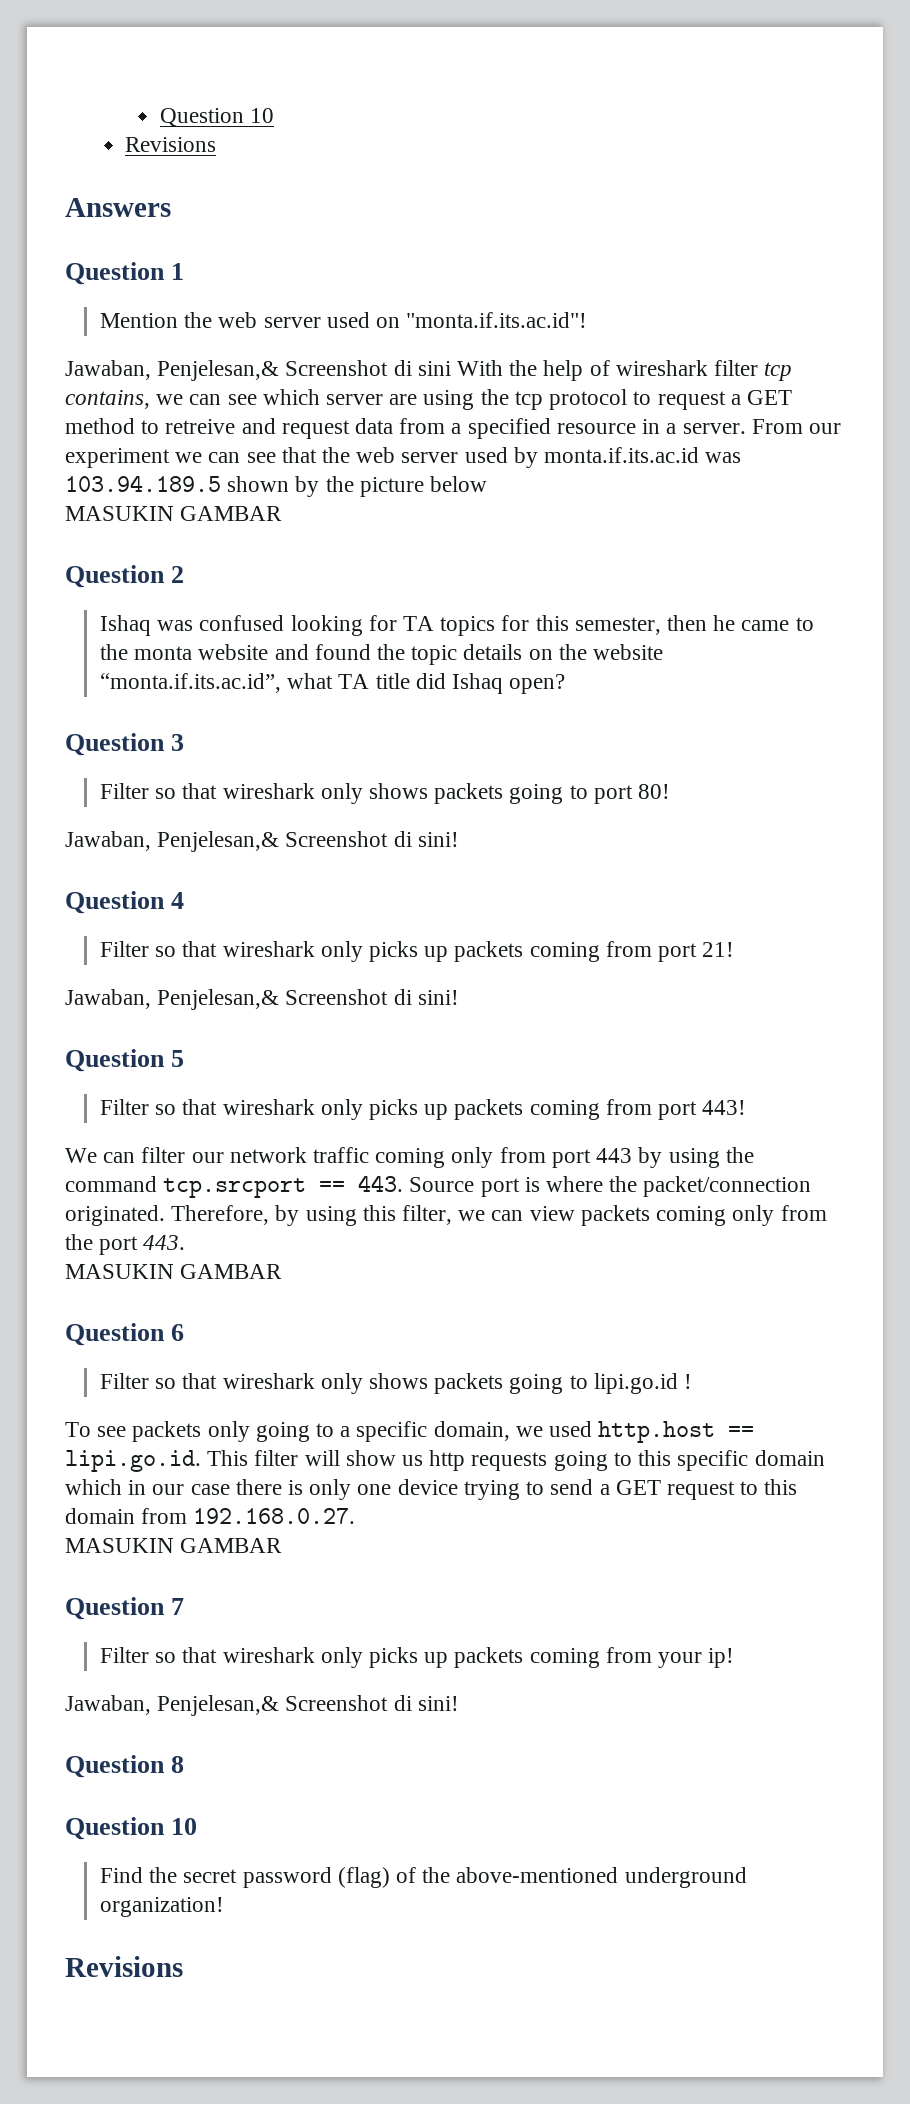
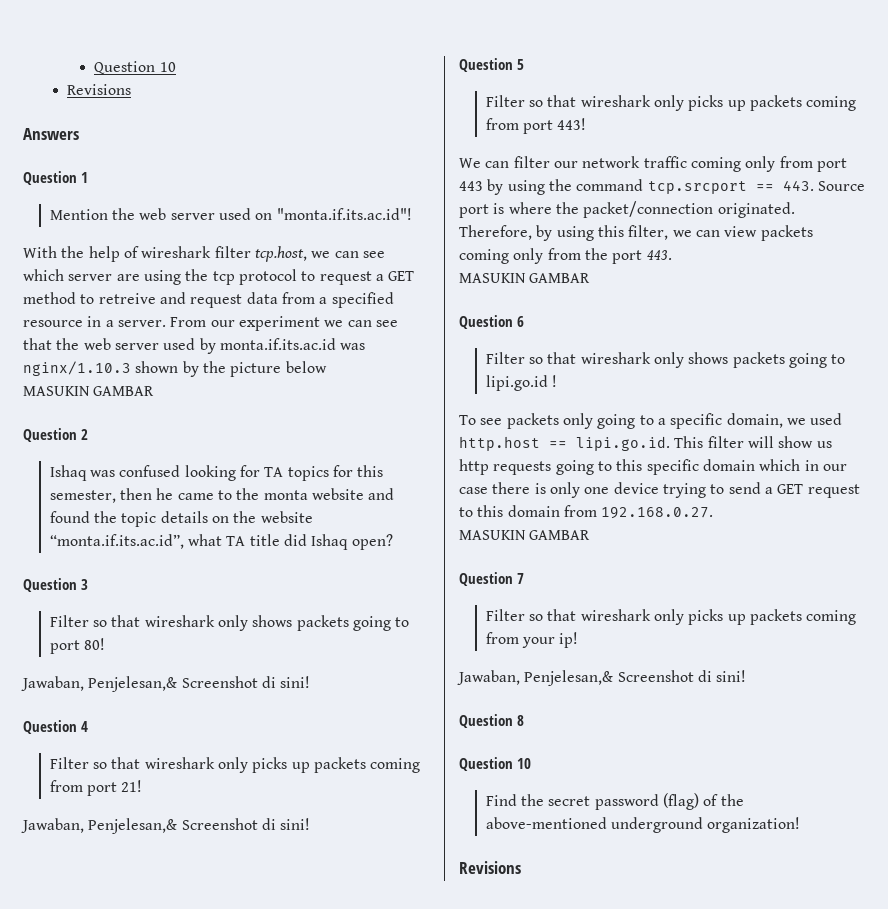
[65,360,451,381] Jawaban, Penjelesan,& Screenshot di sini -> (412, 214) none
[764,362,793,381] [65,390,150,409] tcp contains, -> [254,246,307,262] tcp.host,
[65,475,221,492] 103.94.189.5 -> [23,361,131,376] nginx/1.10.3

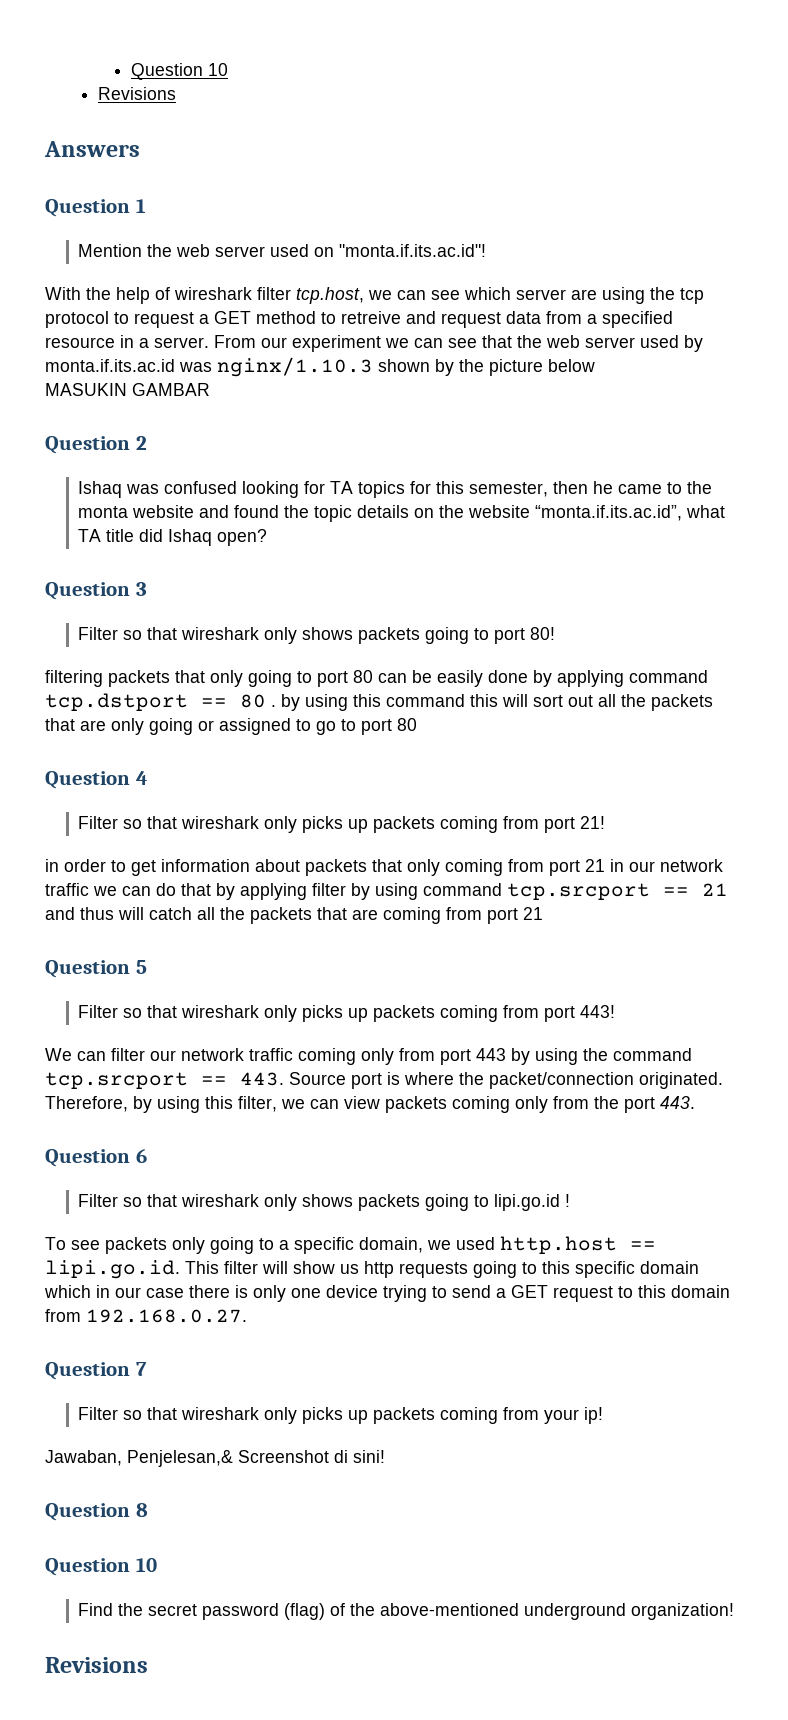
[21,676,311,692] Jawaban, Penjelesan,& Screenshot di sini! -> [45,670,708,687] [45,693,713,711] [45,718,417,735] filtering packets that only going to port 80 can be easily done by applying command tcp.dstport == 80 . by using this command this will sort out all the packets that are only going or assigned to go to port 80
[21,818,311,834] Jawaban, Penjelesan,& Screenshot di sini! -> [45,859,723,876] [45,883,728,900] [45,907,543,924] in order to get information about packets that only coming from port 21 in our network traffic we can do that by applying filter by using command tcp.srcport == 21 and thus will catch all the packets that are coming from port 21
[459,273,591,283] // MASUKIN GAMBAR -> (695, 1102) none
[459,530,591,540] // MASUKIN GAMBAR -> (247, 1316) none

